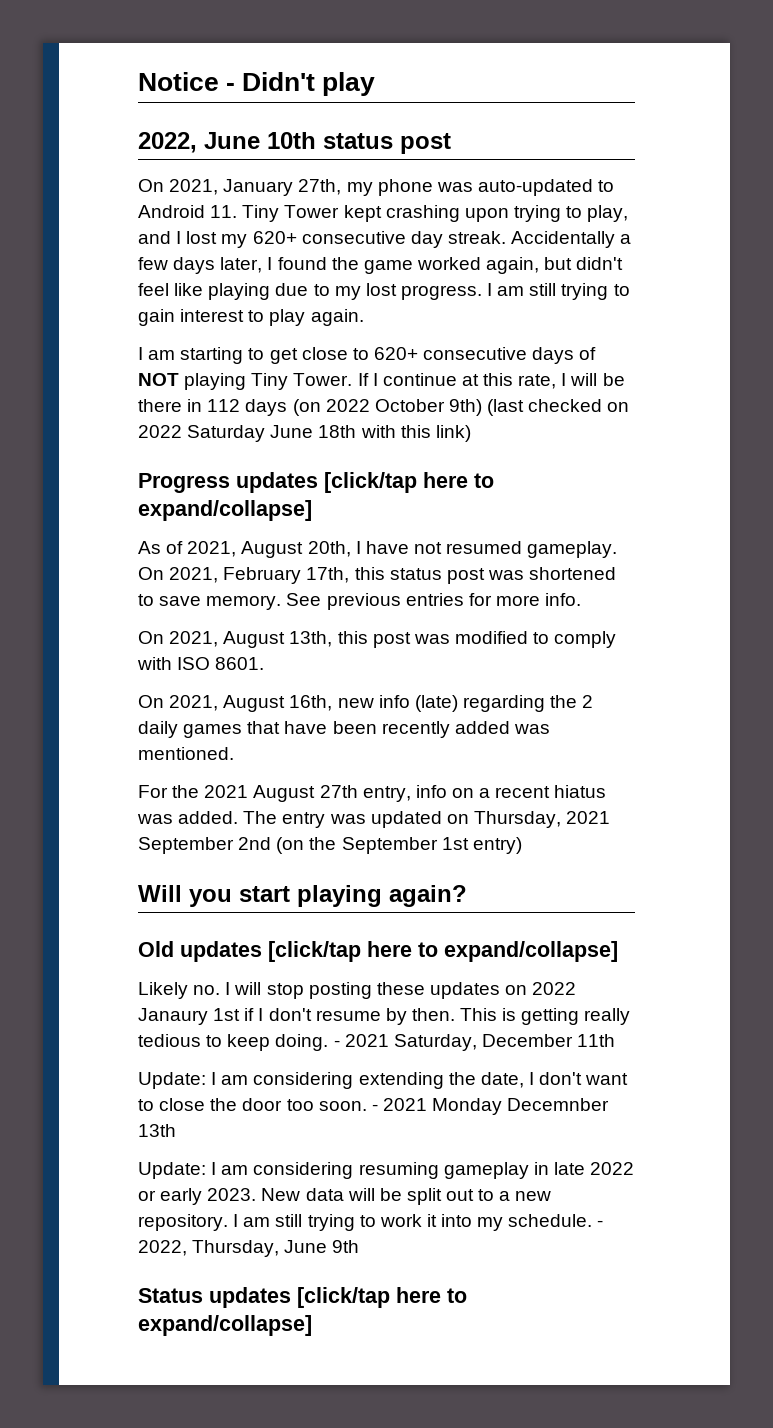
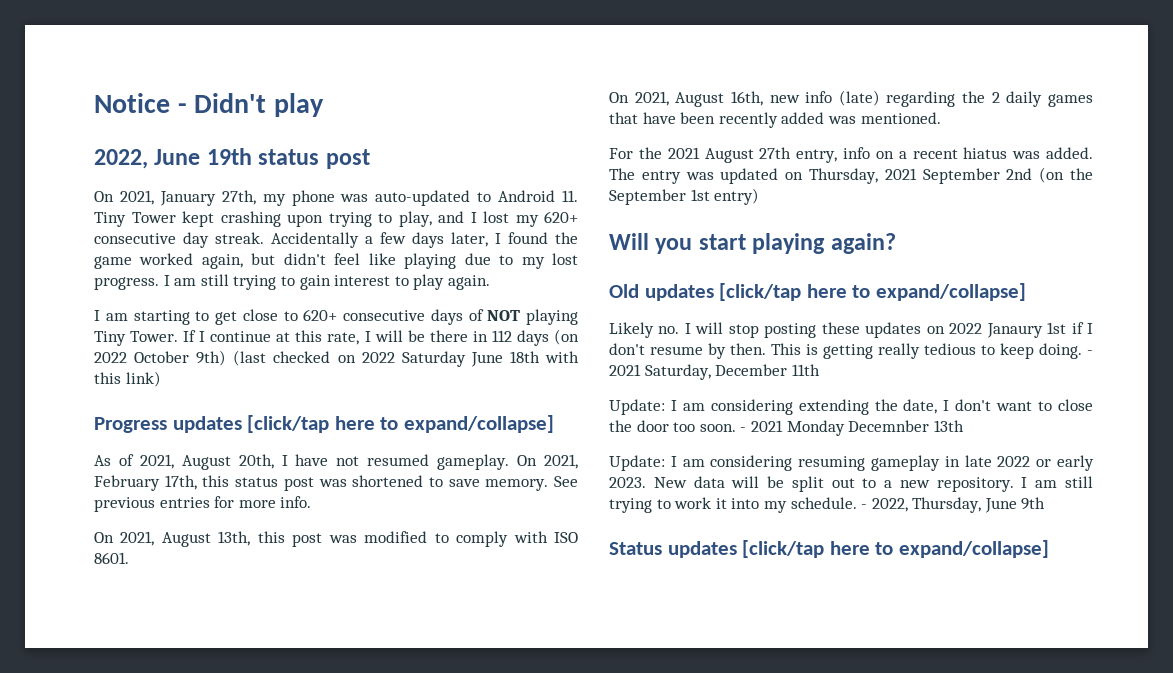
[267,132,316,149] 10th -> [206,148,252,165] 19th

